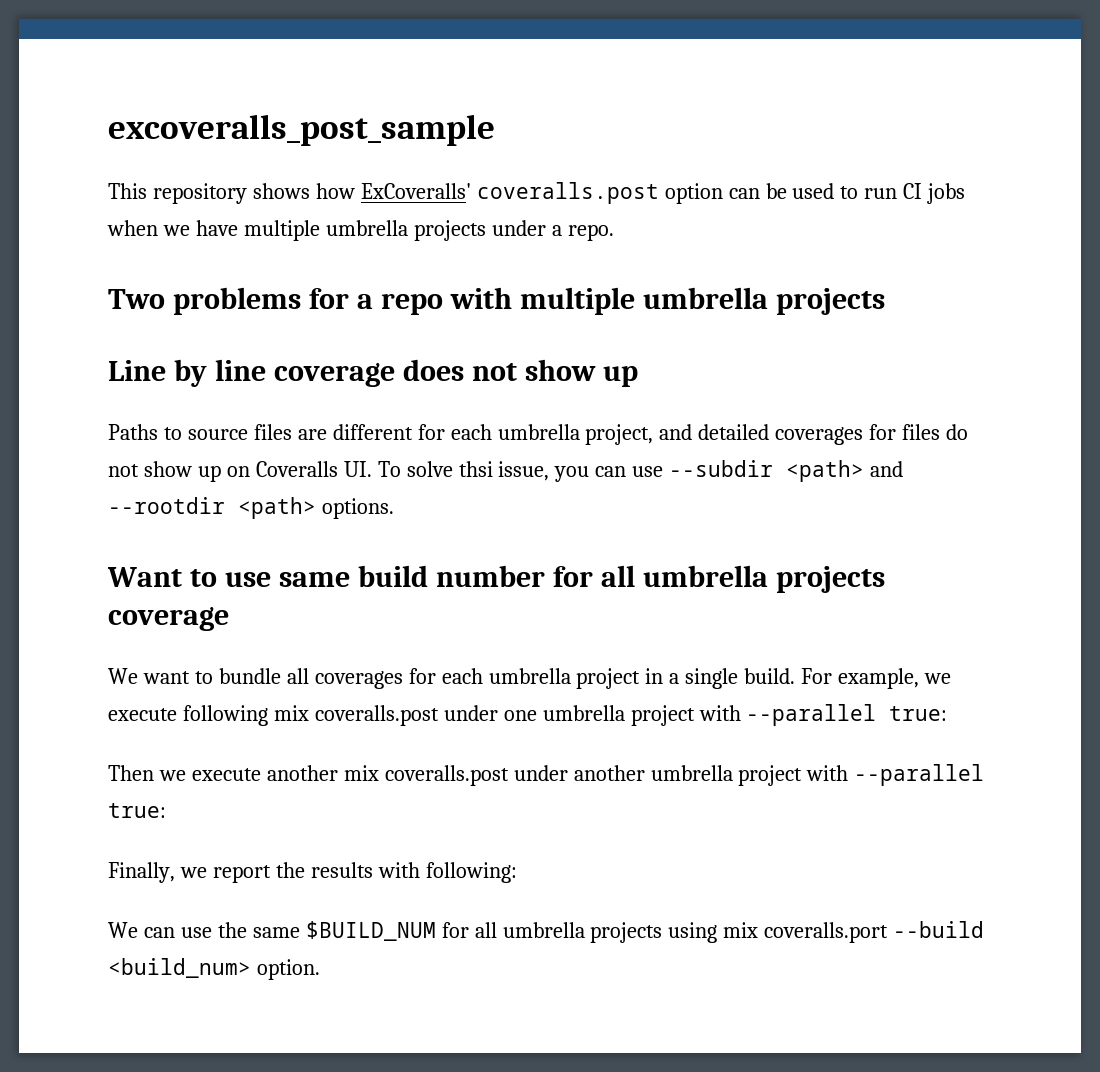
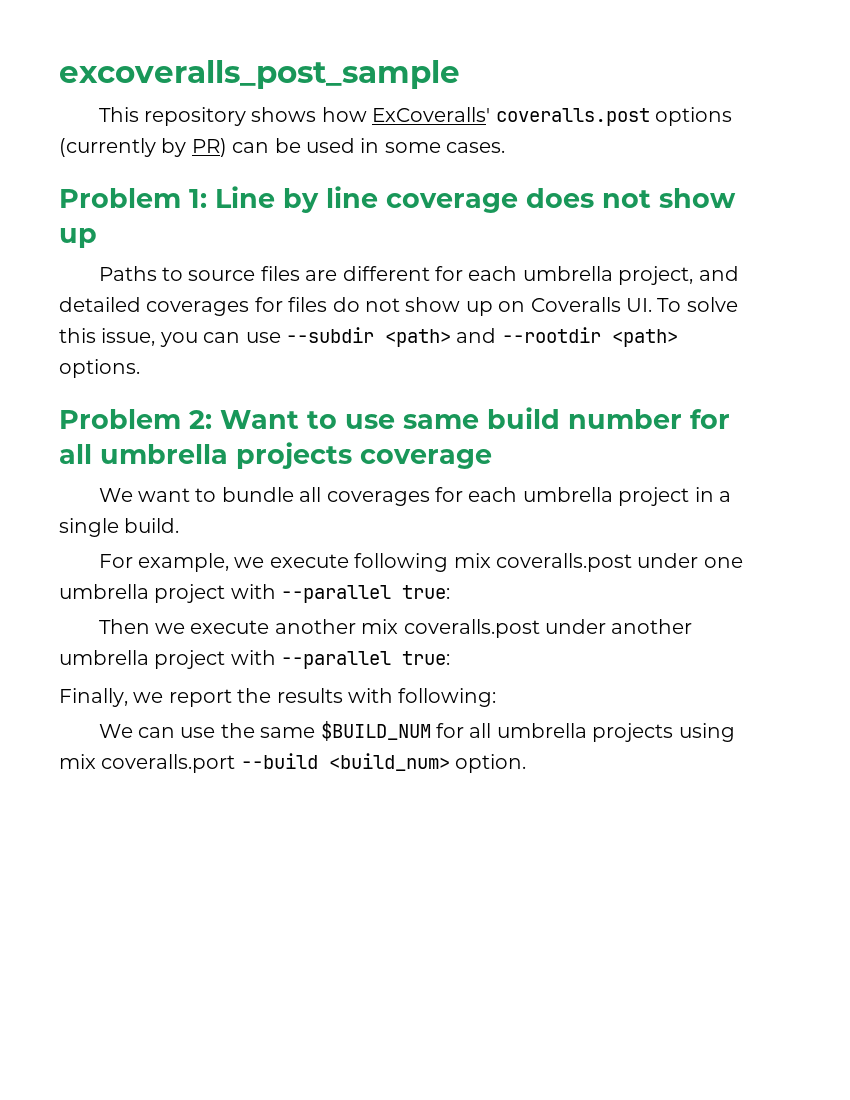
[664,183,966,204] [107,220,614,241] [108,287,885,315] option can be used to run CI jobs when we have multiple umbrella projects under a repo. // Two problems for a repo with multiple umbrella projects // -> [655,107,733,126] [59,138,506,157] [59,188,207,208] options (currently by PR) can be used in some cases. // Problem 1:
[458,461,493,477] thsi -> [59,328,96,343] this
(394, 508) none -> [59,409,212,429] Problem 2:
(796, 676) none -> (180, 525) //

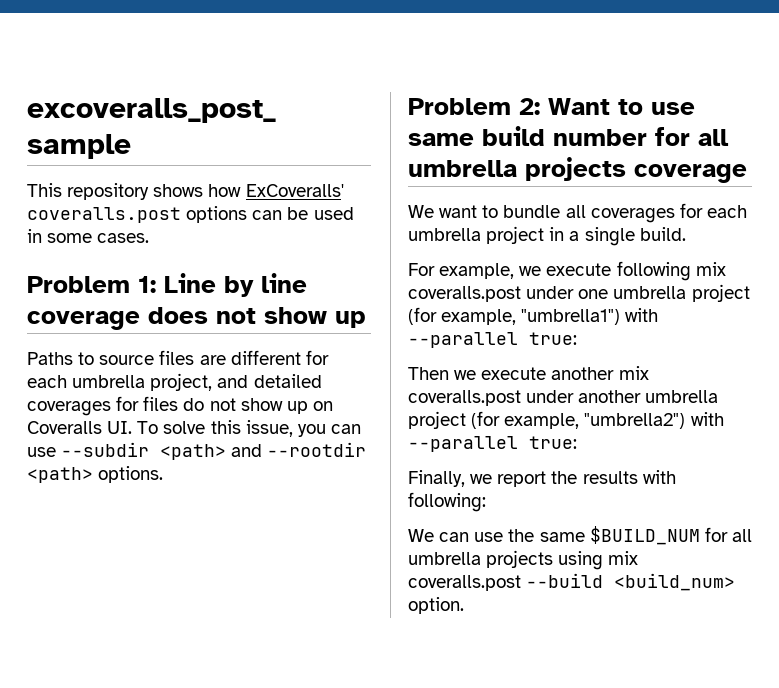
[59,138,227,157] (currently by PR) -> (248, 214) none
(226, 593) none -> [408,307,621,325] (for example, "umbrella1")
(226, 659) none -> [471,411,686,429] (for example, "umbrella2")
[101,754,236,773] coveralls.port -> [408,575,521,591] coveralls.post

